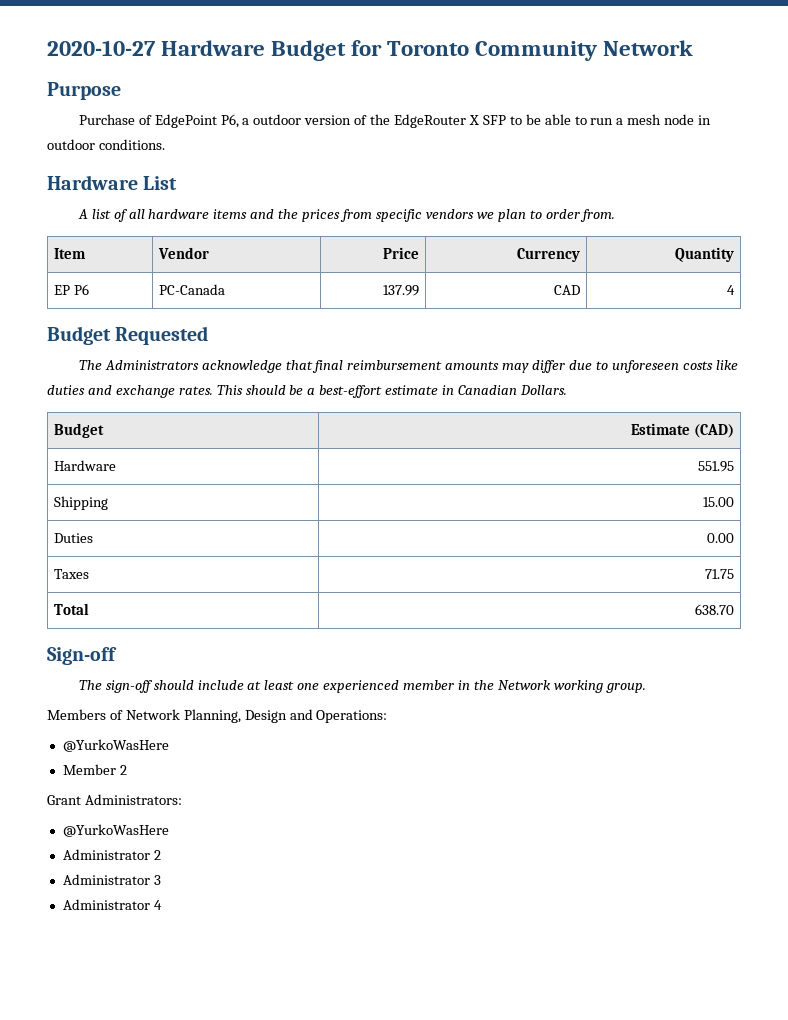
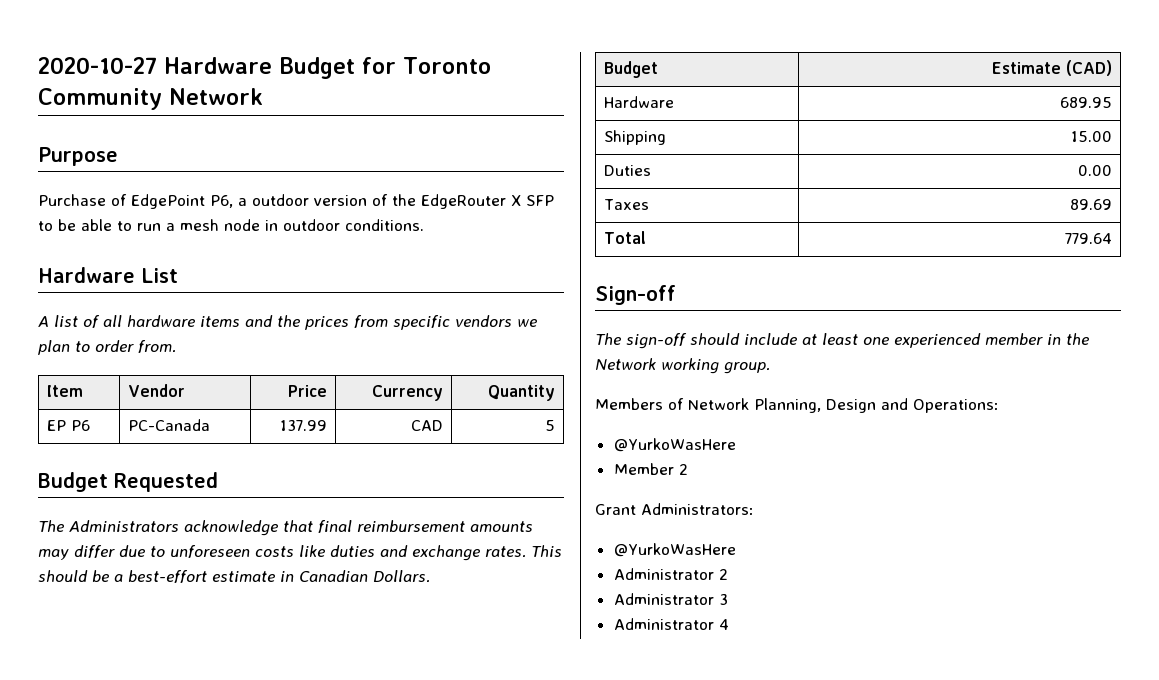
[727,285,736,295] 4 -> [545,420,556,431] 5
[698,461,735,472] 551.95 -> [1060,97,1113,108] 689.95
[705,569,735,579] 71.75 -> [1070,199,1113,210] 89.69
[695,604,735,615] 638.70 -> [1065,233,1113,244] 779.64

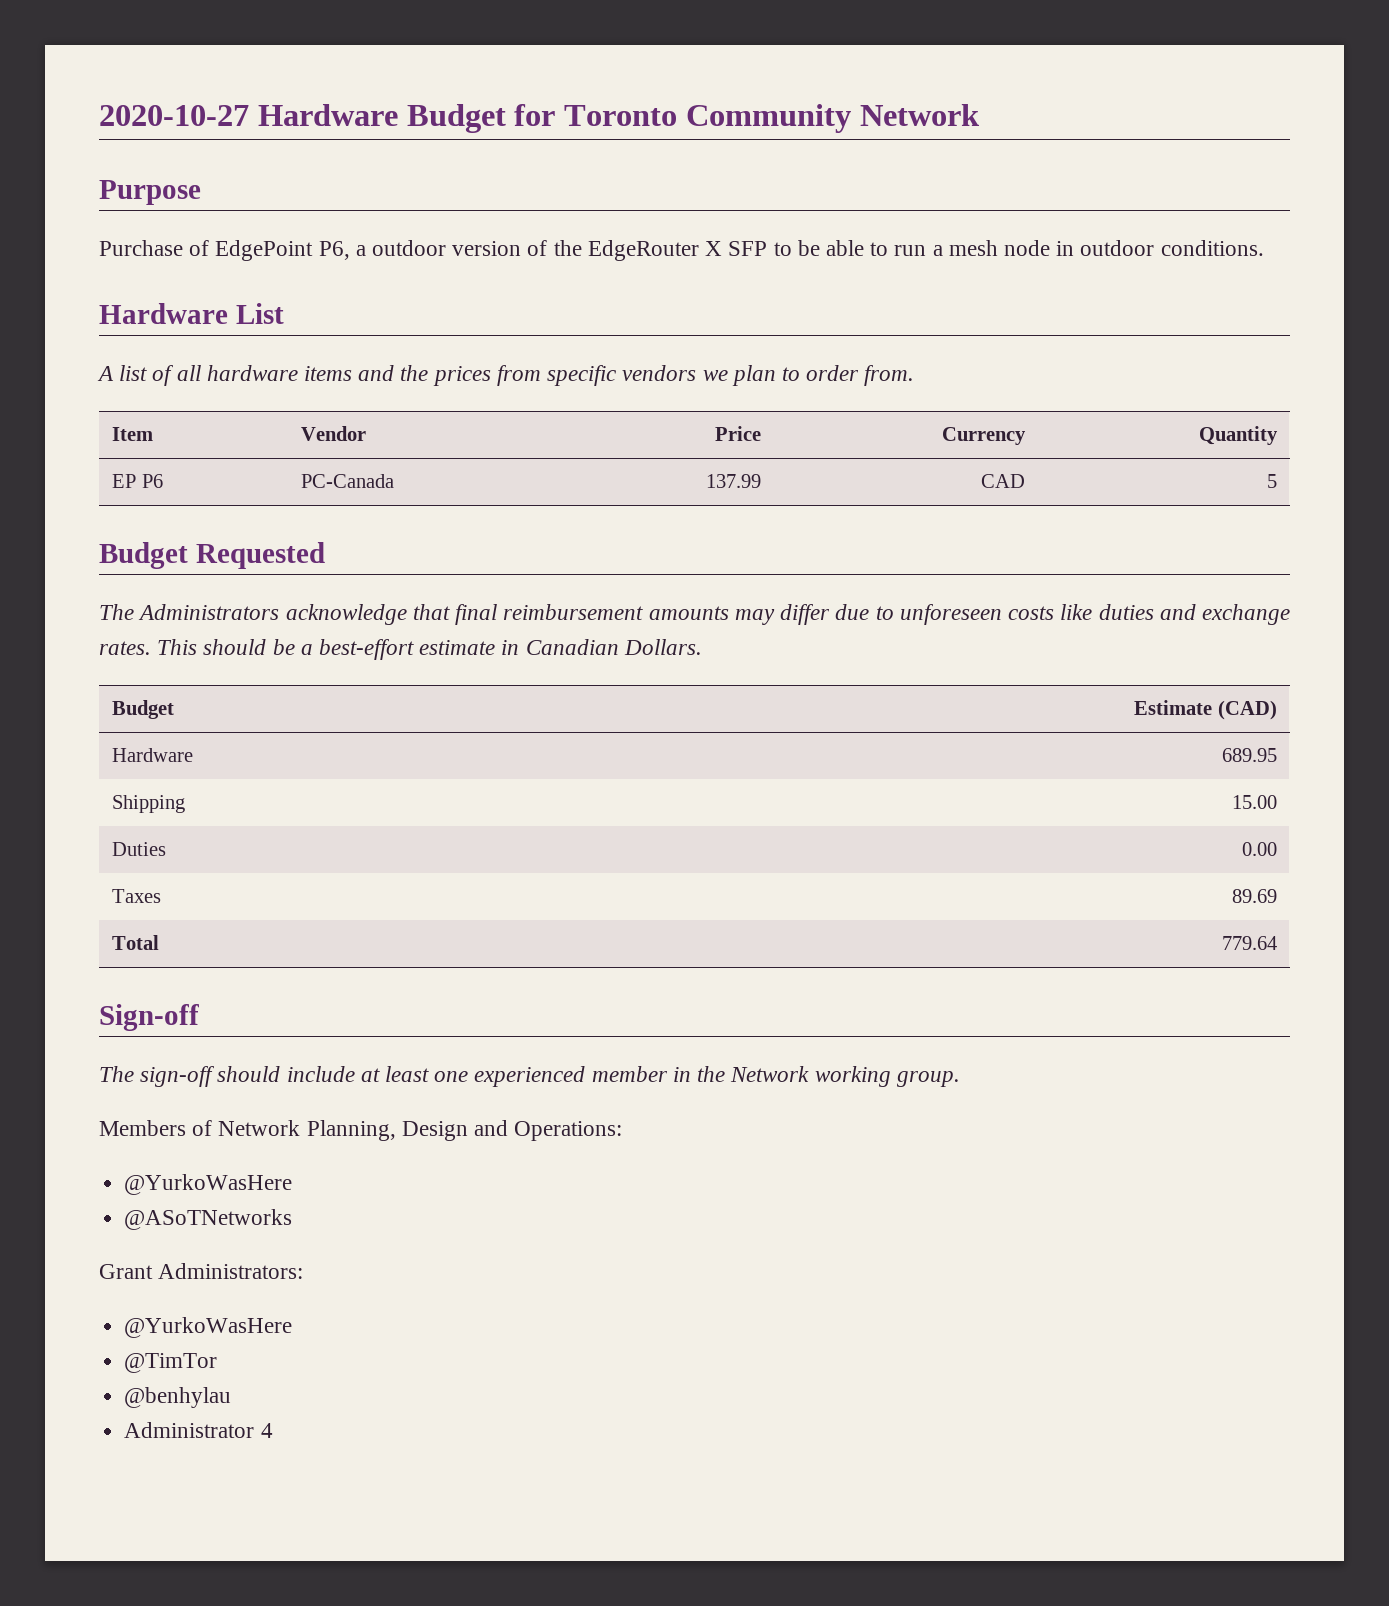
[613,463,688,475] Member 2 -> [124,1209,293,1230] @ASoTNetworks
[613,568,728,580] [613,593,728,605] Administrator 2 // Administrator 3 -> [124,1353,218,1373] [124,1387,232,1408] @TimTor // @benhylau

